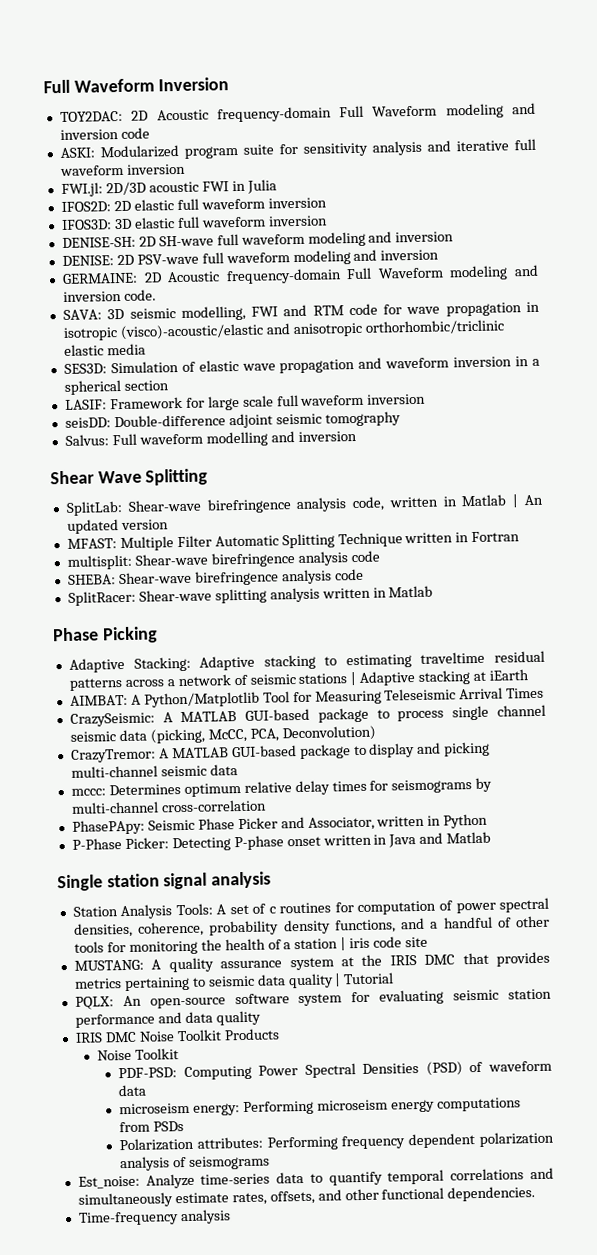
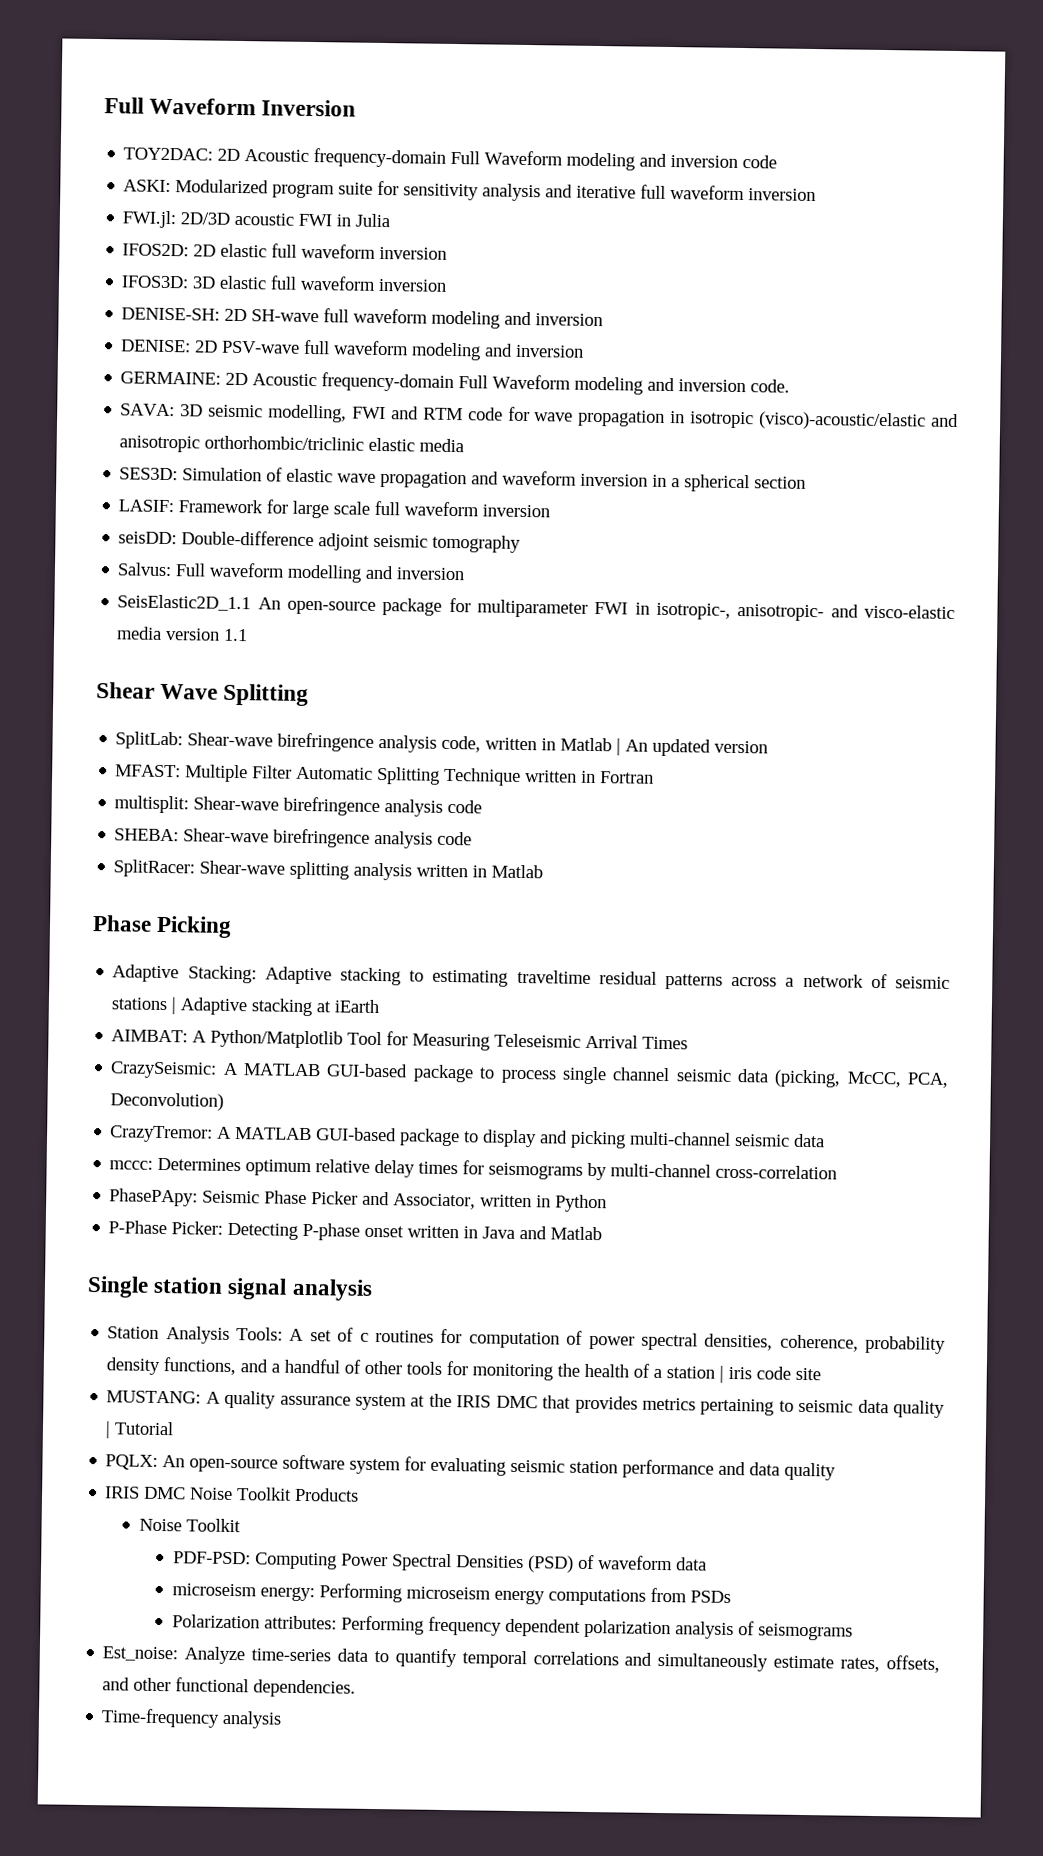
(357, 436) none -> [117,594,956,622] [116,626,249,642] // SeisElastic2D_1.1 An open-source package for multiparameter FWI in isotropic-, anisotropic- and visco-elastic media version 1.1

